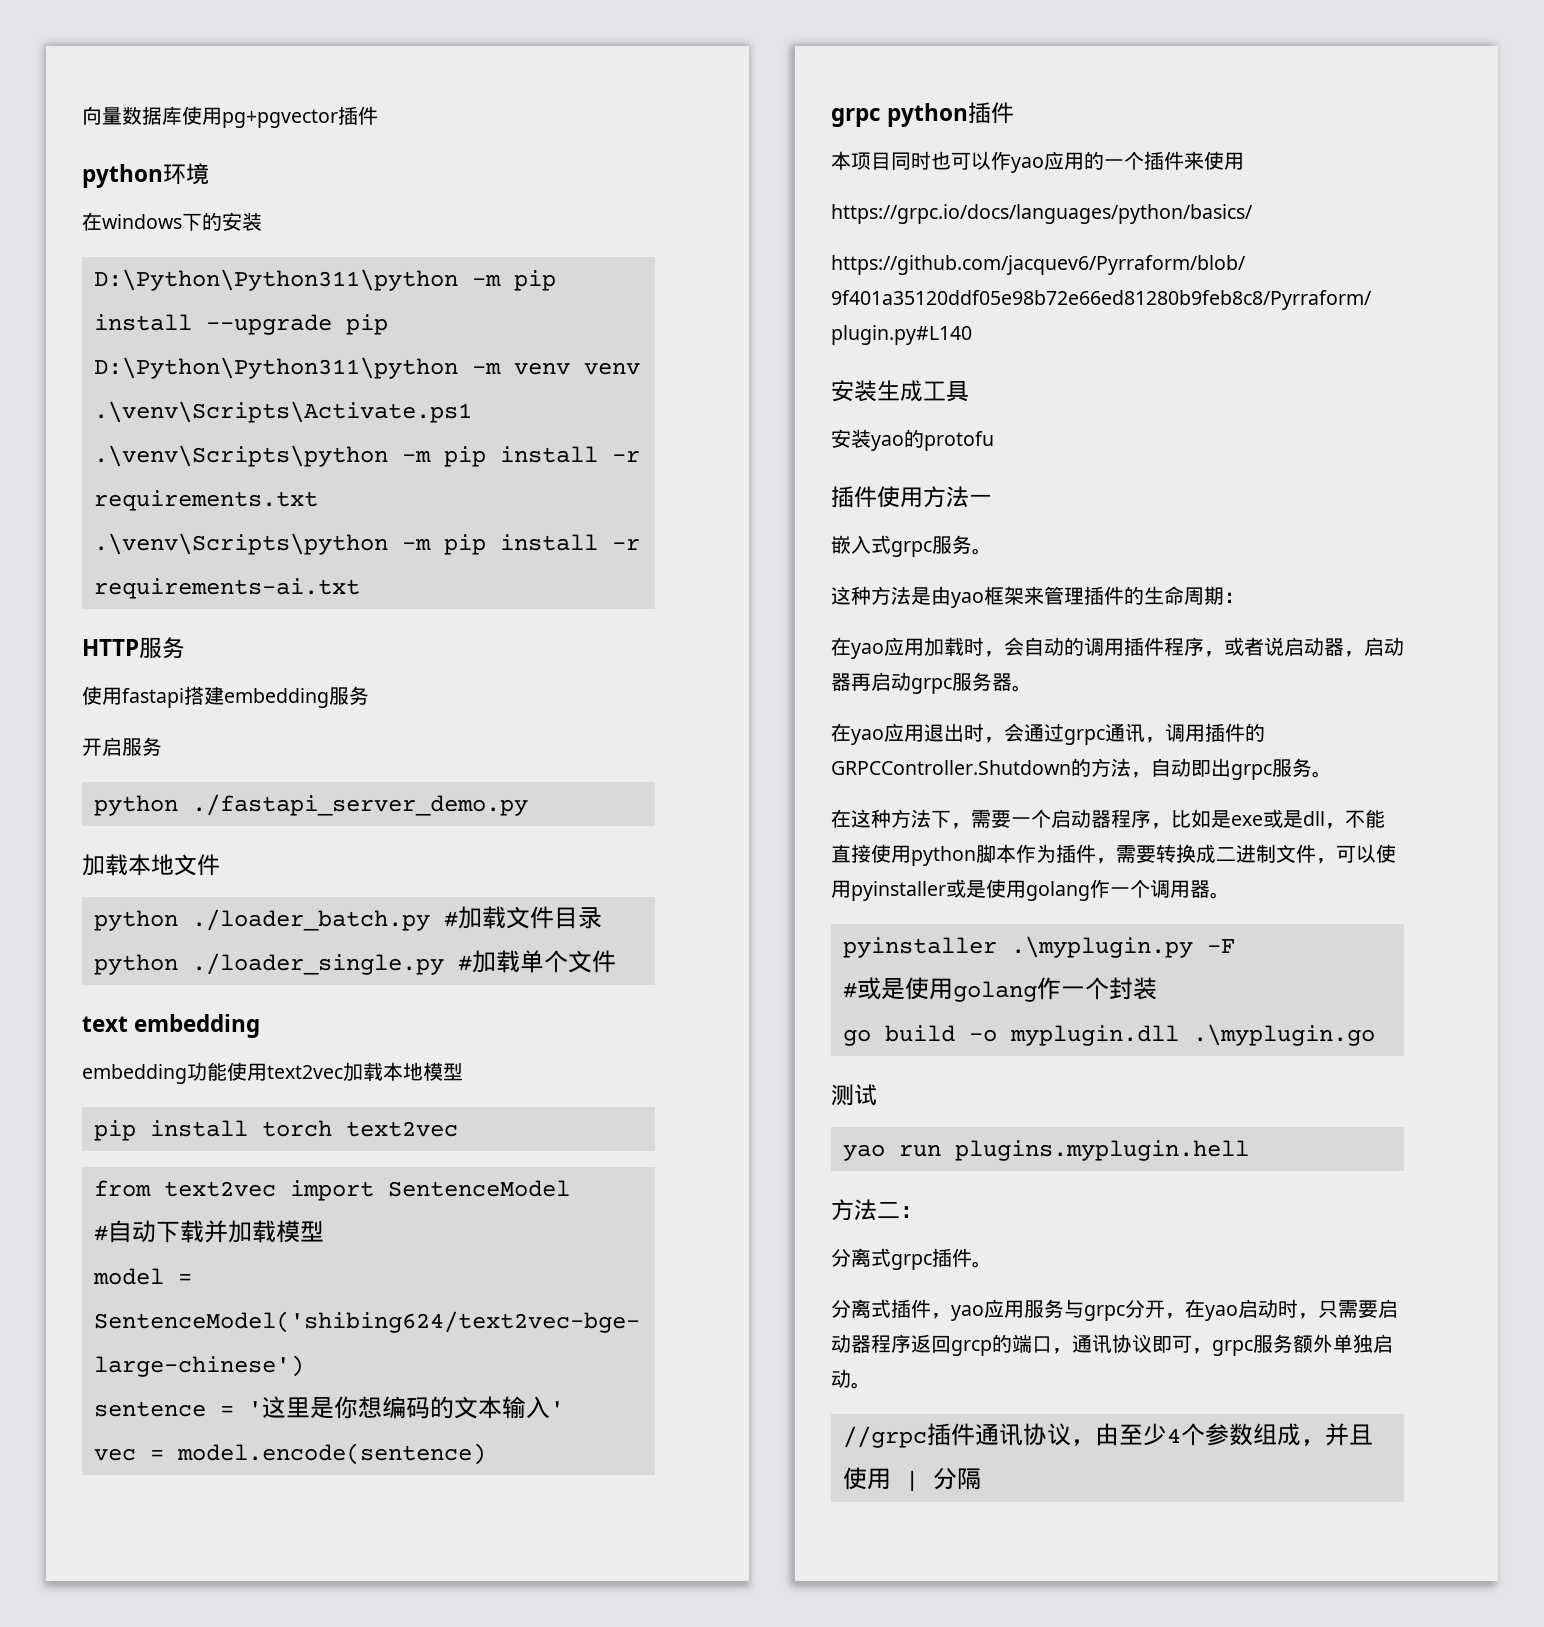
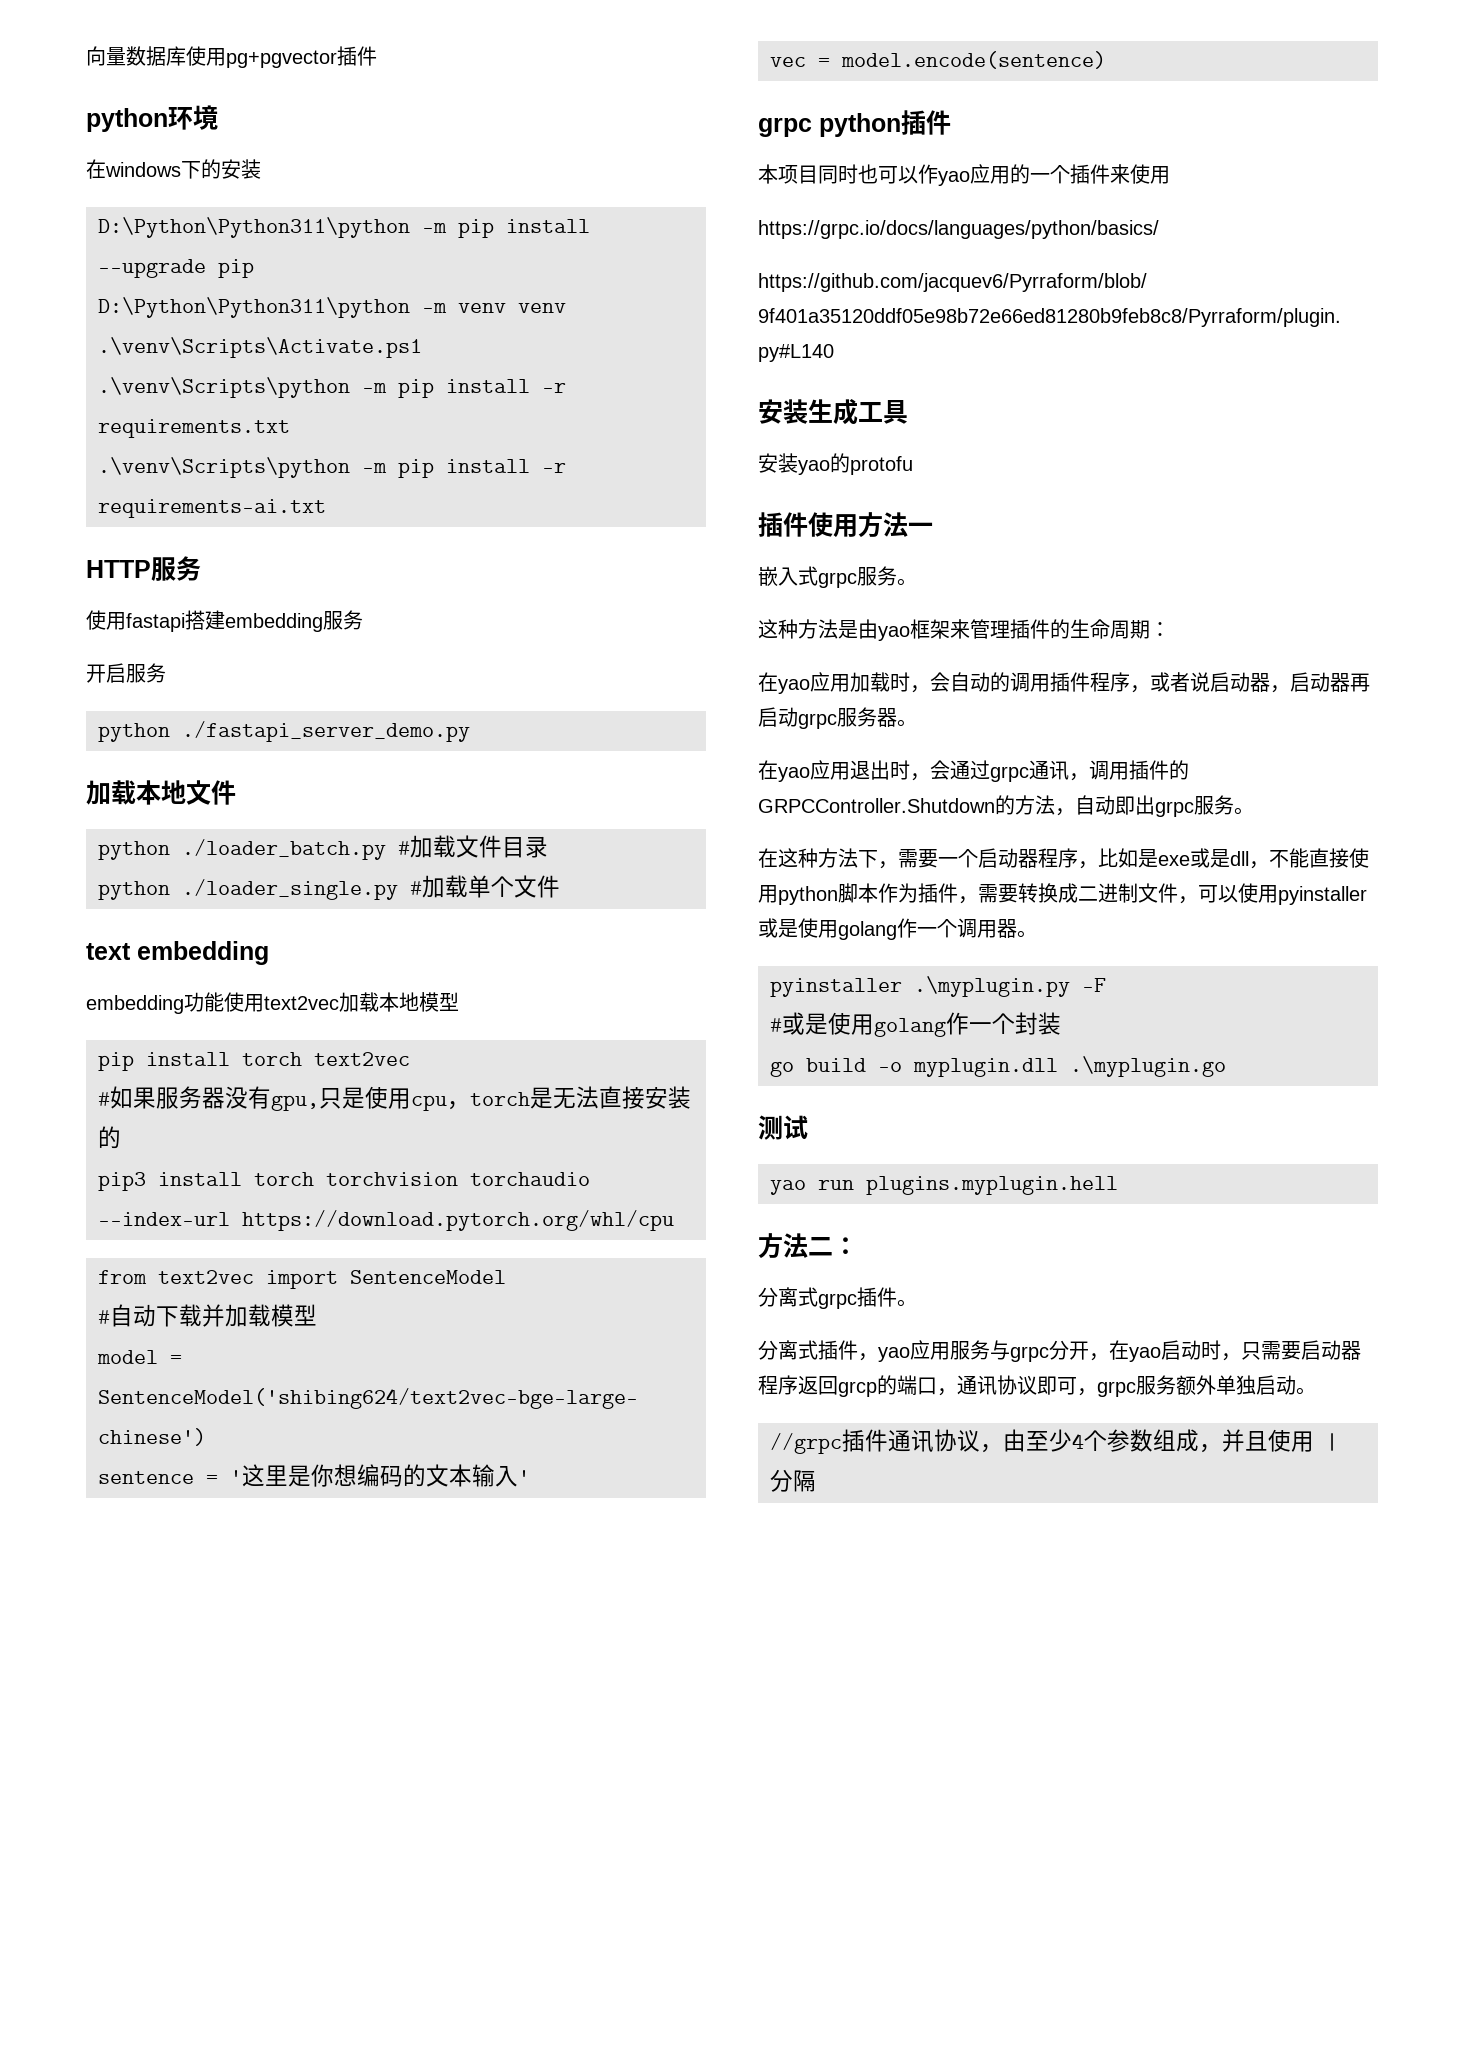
(458, 1129) none -> [98,1086,691,1111] [98,1126,121,1149] [98,1172,590,1191] [98,1210,674,1231] // #如果服务器没有gpu,只是使用cpu，torch是无法直接安装的 // pip3 install torch torchvision torchaudio --index-url https://download.pytorch.org/whl/cpu

